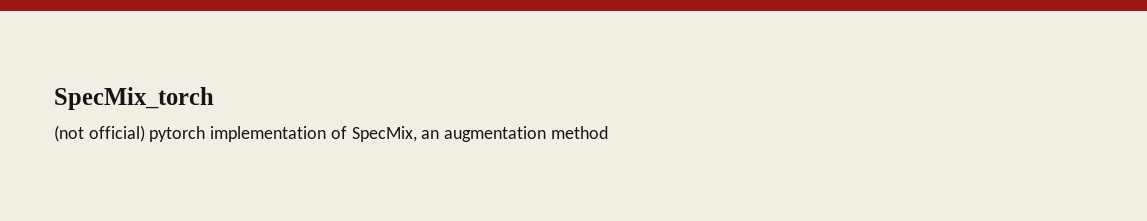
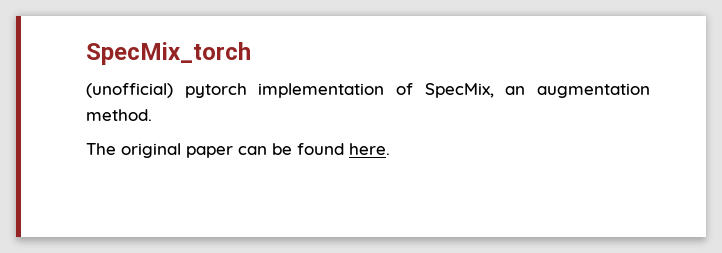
[54,125,145,142] (not official) -> [86,83,173,98] (unofficial)
[550,126,608,139] method -> [86,109,152,121] [86,143,390,158] method. // The original paper can be found here.

